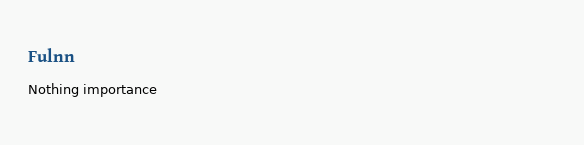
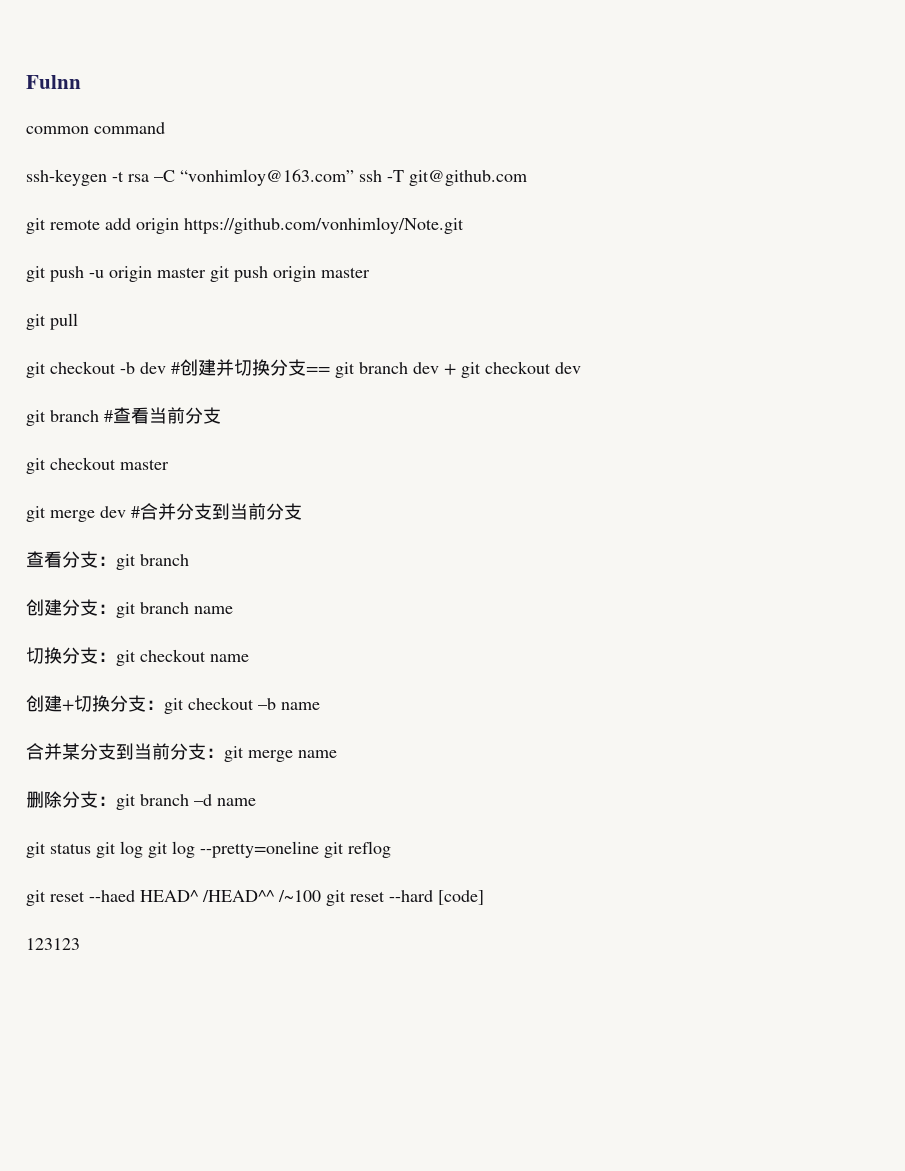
[28,83,157,97] Nothing importance -> [26,122,165,134] [26,169,527,186] [26,217,464,234] [26,266,370,282] [26,313,78,330] [26,359,581,378] [26,407,221,426] [26,457,169,474] [26,503,302,522] [26,551,189,570] [26,599,233,618] [26,647,249,666] [26,695,320,714] [26,743,337,762] [26,791,256,810] [26,841,391,858] [26,890,484,906] [26,938,80,950] common command // ssh-keygen -t rsa –C “vonhimloy@163.com” ssh -T git@github.com // git remote add origin https://github.com/vonhimloy/Note.git // git push -u origin master git push origin master // git pull // git checkout -b dev #创建并切换分支== git branch dev + git checkout dev // git branch #查看当前分支 // git checkout master // git merge dev #合并分支到当前分支 // 查看分支：git branch // 创建分支：git branch name // 切换分支：git checkout name // 创建+切换分支：git checkout –b name // 合并某分支到当前分支：git merge name // 删除分支：git branch –d name // git status git log git log --pretty=oneline git reflog // git reset --haed HEAD^ /HEAD^^ /~100 git reset --hard [code] // 123123

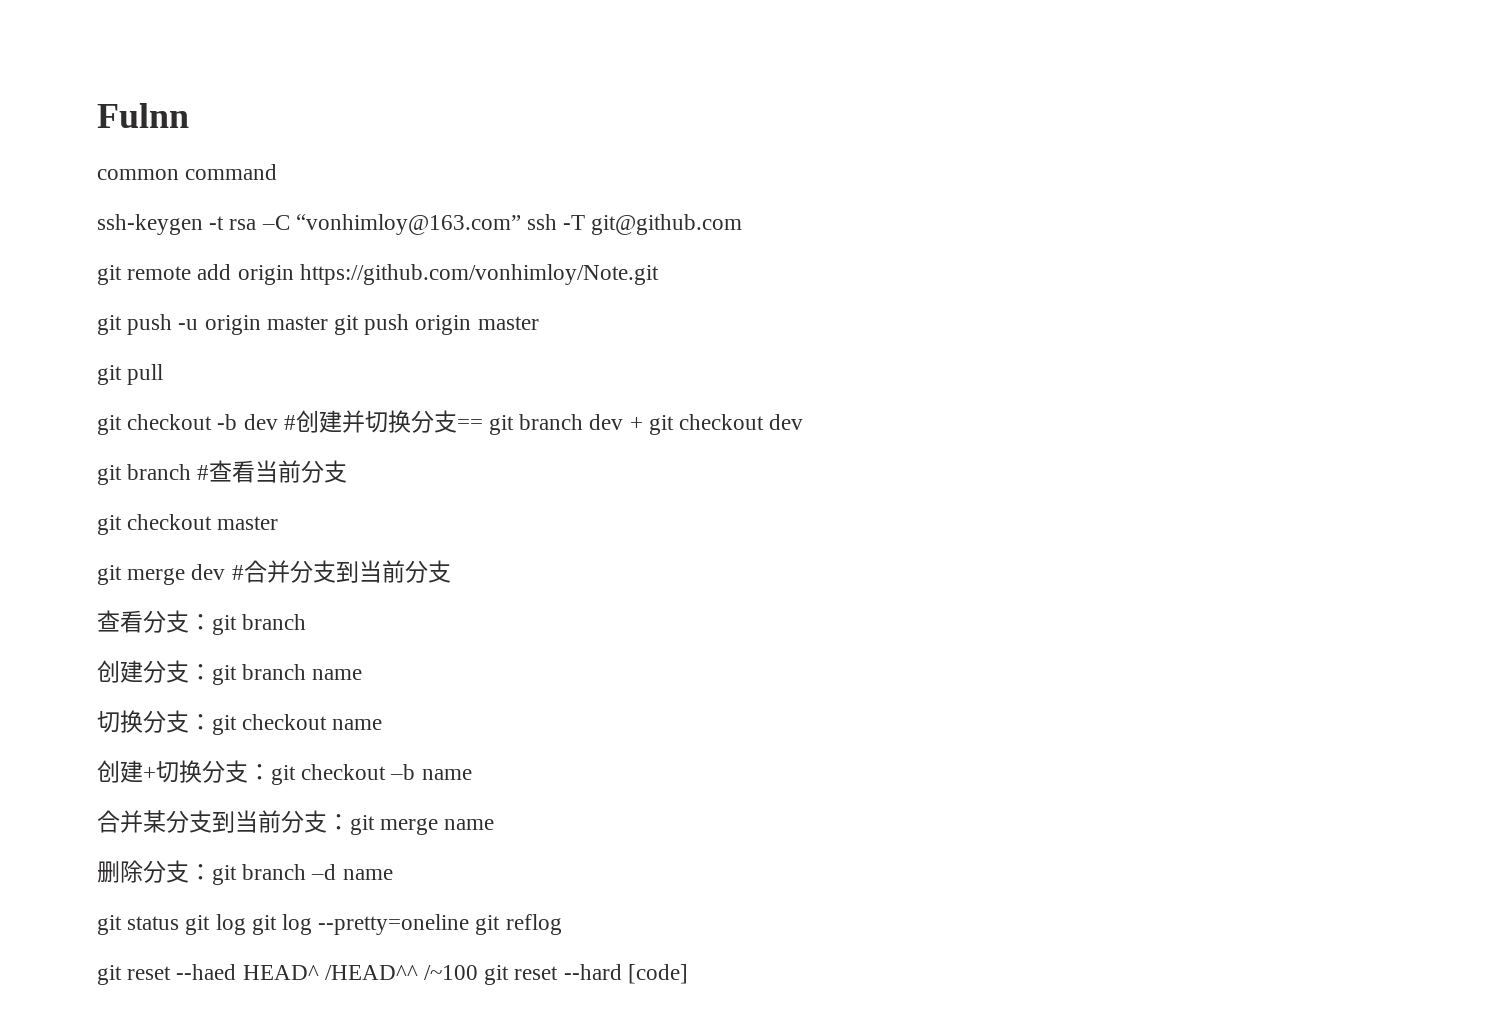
[26,938,80,950] // 123123 -> (688, 974) none

